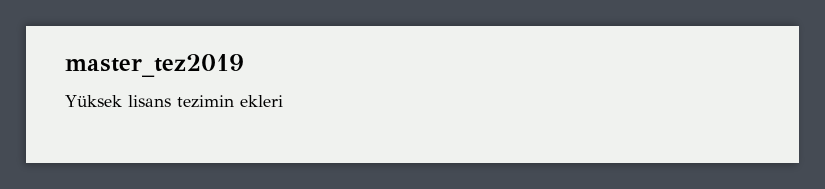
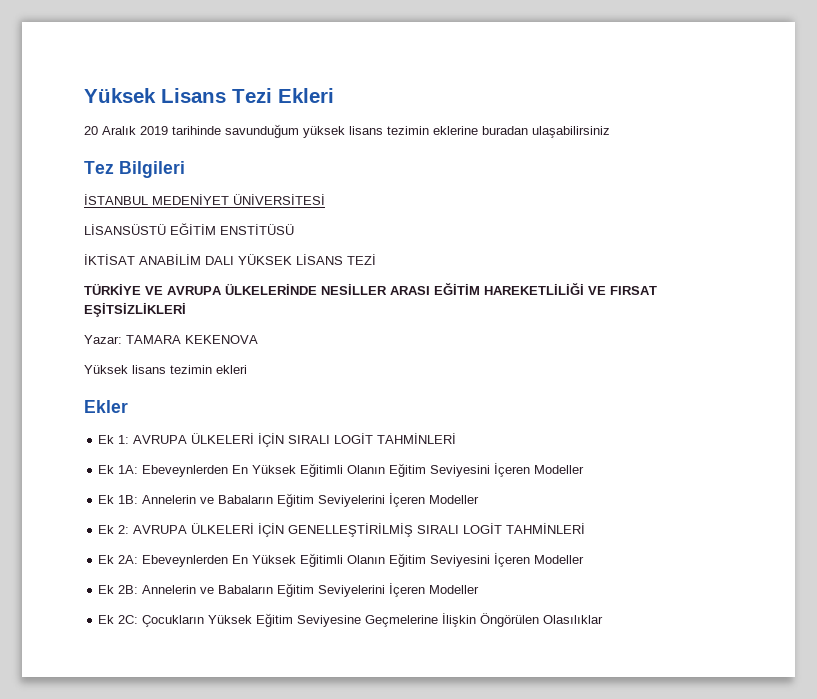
[65,54,244,77] [65,95,283,108] master_tez2019 // Yüksek lisans tezimin ekleri -> [84,88,334,103] [84,124,610,138] [84,161,185,178] [84,194,325,205] [84,223,294,235] [84,254,376,265] [84,283,657,295] [84,302,186,317] [84,335,258,344] [84,365,247,374] [84,400,128,413] [98,433,457,447] [98,463,585,477] [98,493,480,507] [98,523,586,537] [98,553,585,567] [98,583,480,597] [98,613,604,627] Yüksek Lisans Tezi Ekleri // 20 Aralık 2019 tarihinde savunduğum yüksek lisans tezimin eklerine buradan ulaşabilirsiniz // Tez Bilgileri // İSTANBUL MEDENİYET ÜNİVERSİTESİ // LİSANSÜSTÜ EĞİTİM ENSTİTÜSÜ // İKTİSAT ANABİLİM DALI YÜKSEK LİSANS TEZİ // TÜRKİYE VE AVRUPA ÜLKELERİNDE NESİLLER ARASI EĞİTİM HAREKETLİLİĞİ VE FIRSAT EŞİTSİZLİKLERİ // Yazar: TAMARA KEKENOVA // Yüksek lisans tezimin ekleri // Ekler // Ek 1: AVRUPA ÜLKELERİ İÇİN SIRALI LOGİT TAHMİNLERİ // Ek 1A: Ebeveynlerden En Yüksek Eğitimli Olanın Eğitim Seviyesini İçeren Modeller // Ek 1B: Annelerin ve Babaların Eğitim Seviyelerini İçeren Modeller // Ek 2: AVRUPA ÜLKELERİ İÇİN GENELLEŞTİRİLMİŞ SIRALI LOGİT TAHMİNLERİ // Ek 2A: Ebeveynlerden En Yüksek Eğitimli Olanın Eğitim Seviyesini İçeren Modeller // Ek 2B: Annelerin ve Babaların Eğitim Seviyelerini İçeren Modeller // Ek 2C: Çocukların Yüksek Eğitim Seviyesine Geçmelerine İlişkin Öngörülen Olasılıklar

